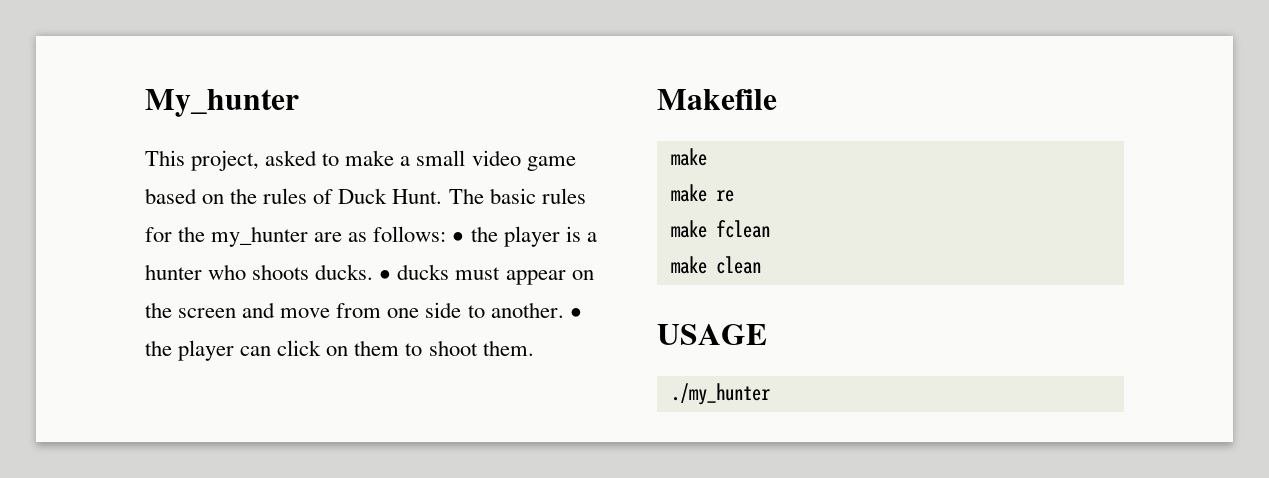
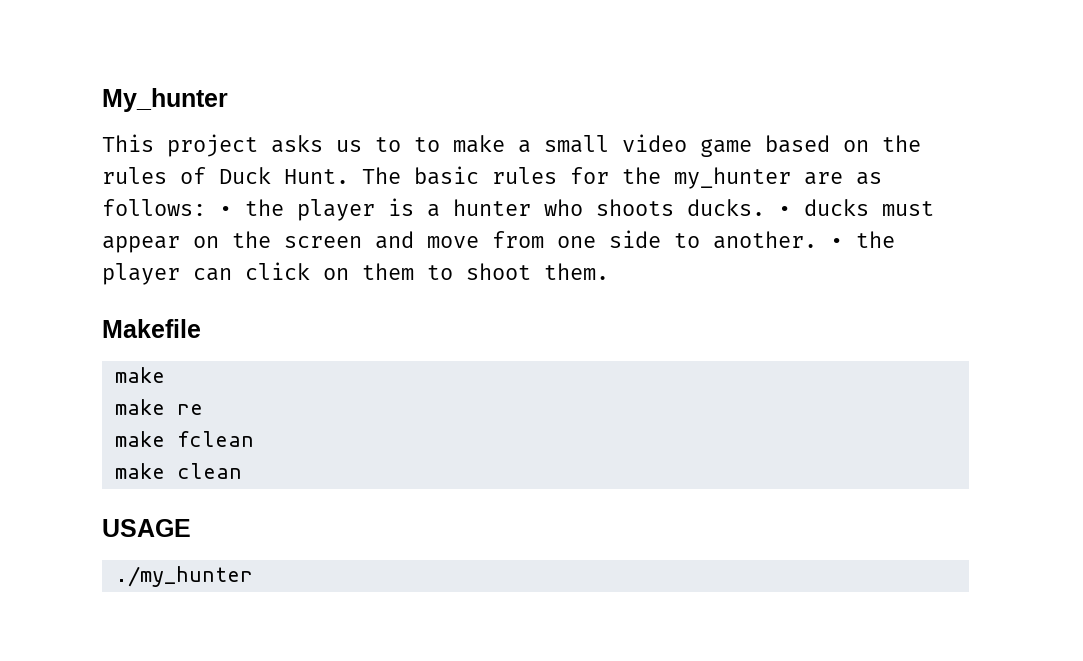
[191,150,318,171] project, asked -> [167,134,401,157] project asks us to

